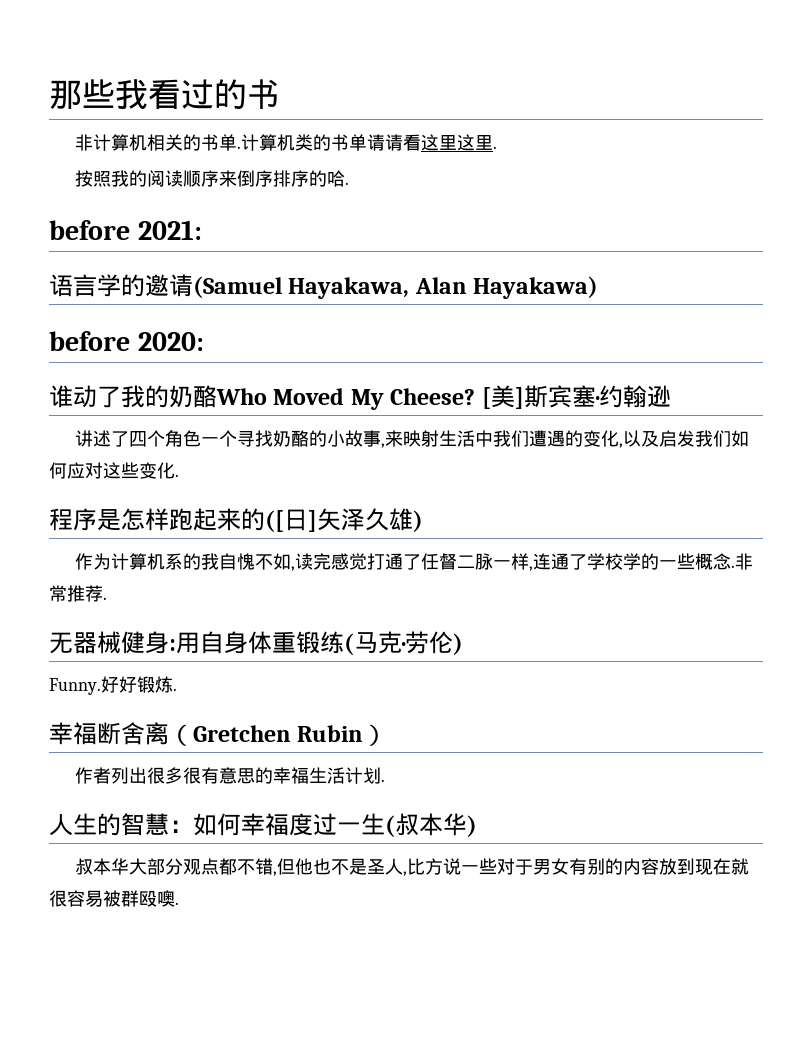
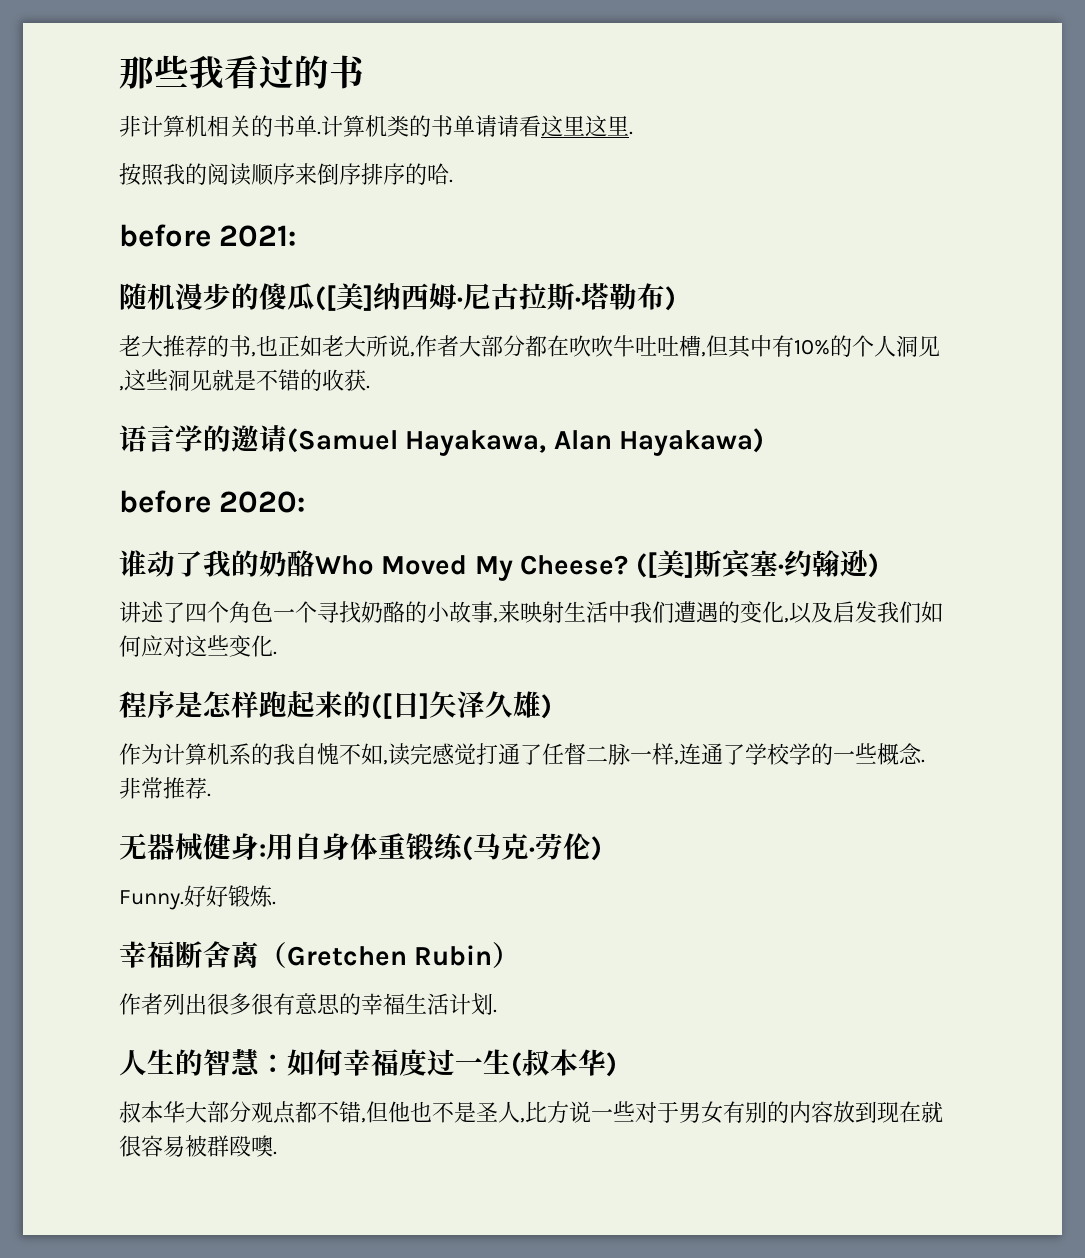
(202, 230) none -> [119,283,676,311] [119,335,940,358] [119,369,370,391] // 随机漫步的傻瓜([美]纳西姆·尼古拉斯·塔勒布) // 老大推荐的书,也正如老大所说,作者大部分都在吹吹牛吐吐槽,但其中有10%的个人洞见,这些洞见就是不错的收获.
[481,387,491,409] [ -> [635,552,657,578] ([
(671, 396) none -> [867,553,879,578] )

